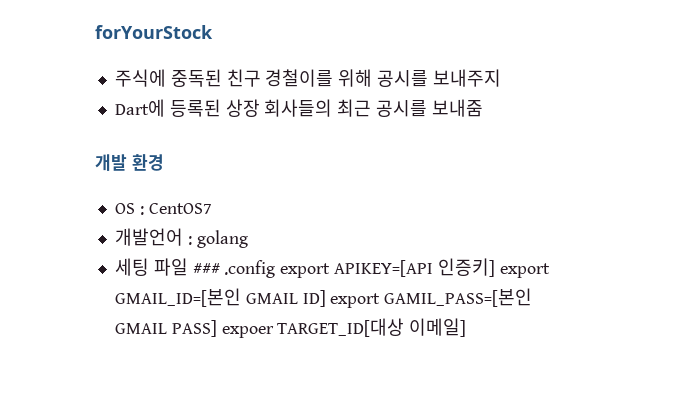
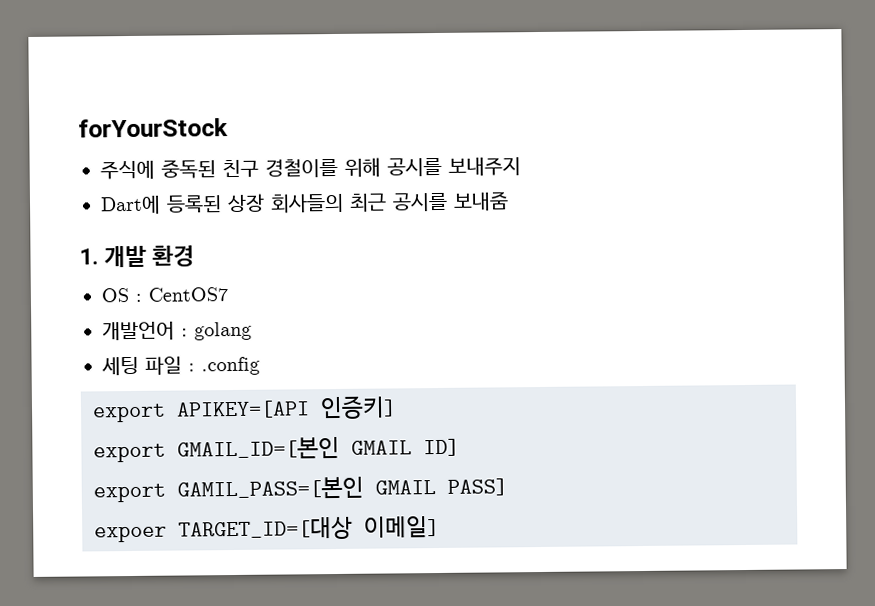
(483, 108) none -> [79,248,99,265] 1.
[192,263,220,274] ### -> [188,363,195,372] :
(276, 269) none -> (260, 366) //
(495, 267) none -> (397, 407) //
(326, 298) none -> (460, 447) //
[221,318,405,338] expoer TARGET_ID[대상 -> [94,516,353,543] // expoer TARGET_ID=[대상

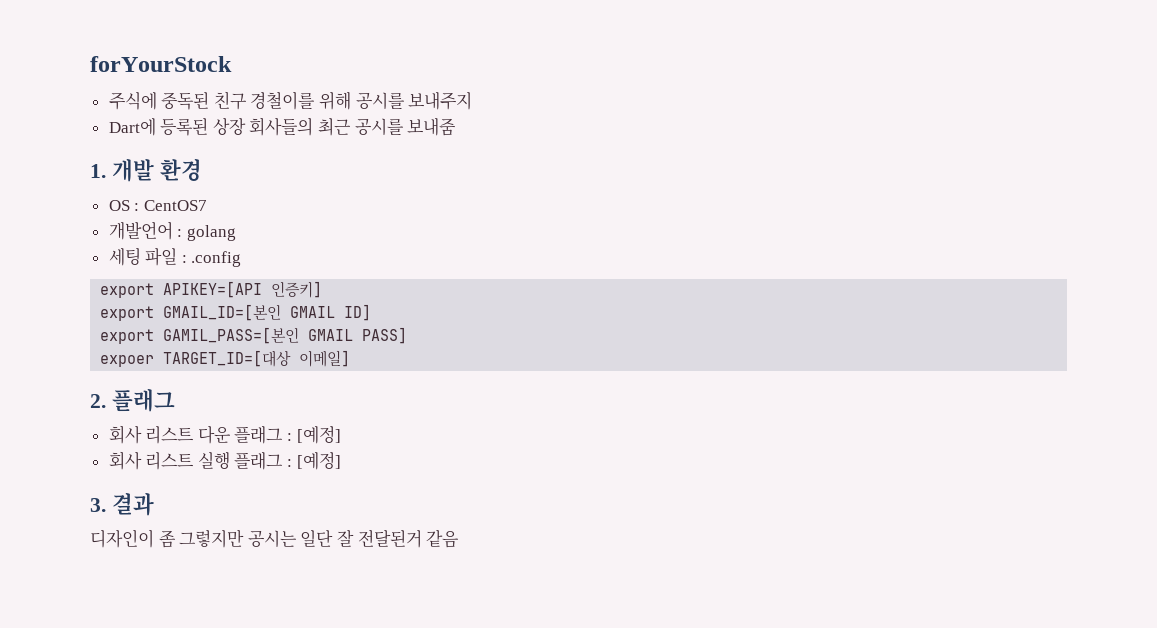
(440, 526) none -> [90,389,175,412] [108,425,341,444] [108,451,341,470] [90,493,154,516] [90,529,460,548] // 2. 플래그 // 회사 리스트 다운 플래그 : [예정] // 회사 리스트 실행 플래그 : [예정] // 3. 결과 // 디자인이 좀 그렇지만 공시는 일단 잘 전달된거 같음

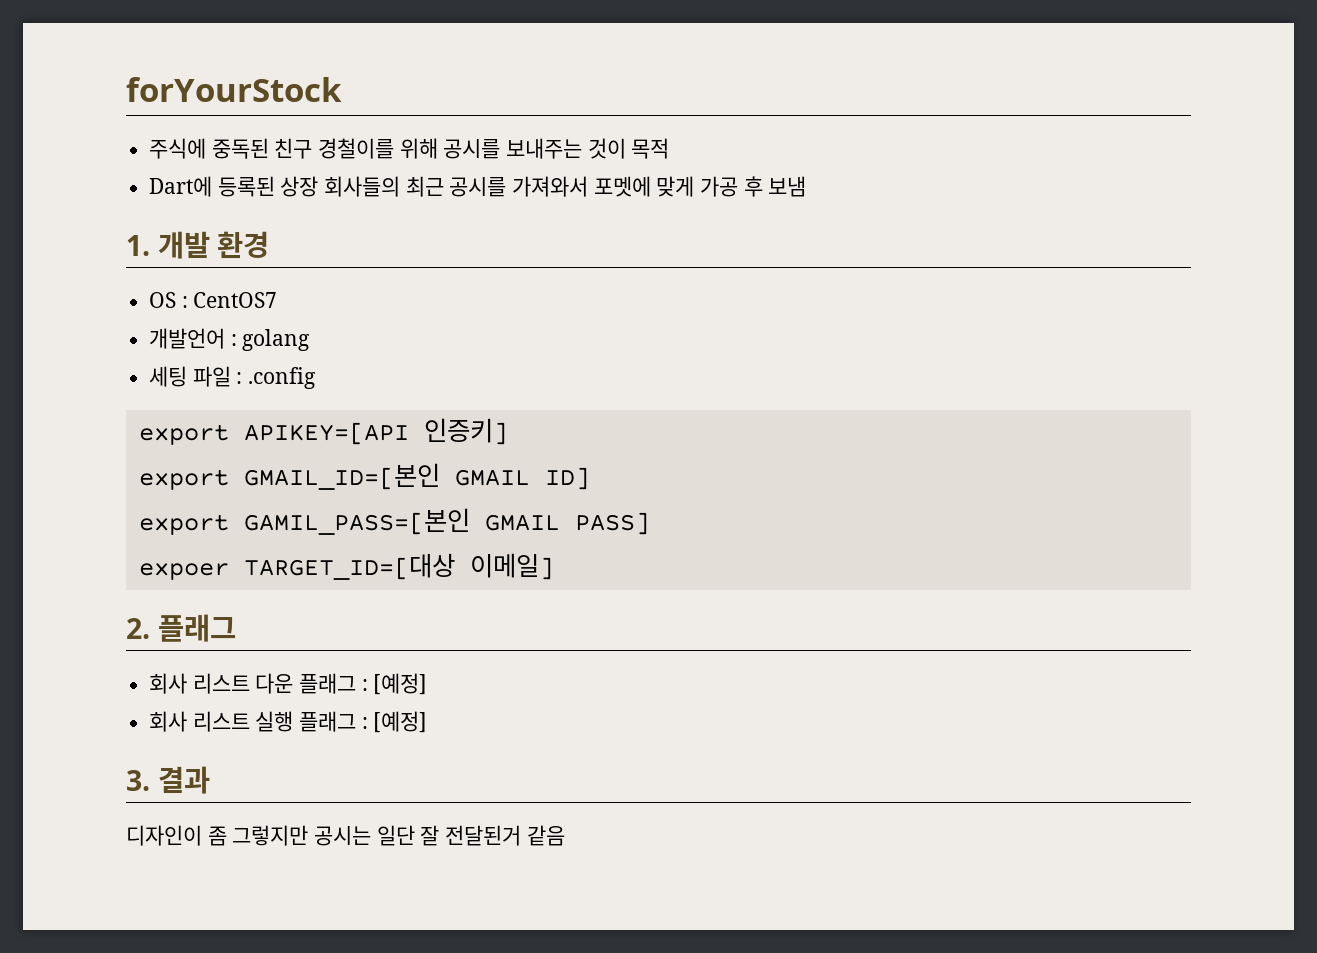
[408,91,473,110] 보내주지 -> [506,138,670,159] 보내주는 것이 목적
[407,117,457,136] 보내줌 -> [512,176,807,197] 가져와서 포멧에 맞게 가공 후 보냄

